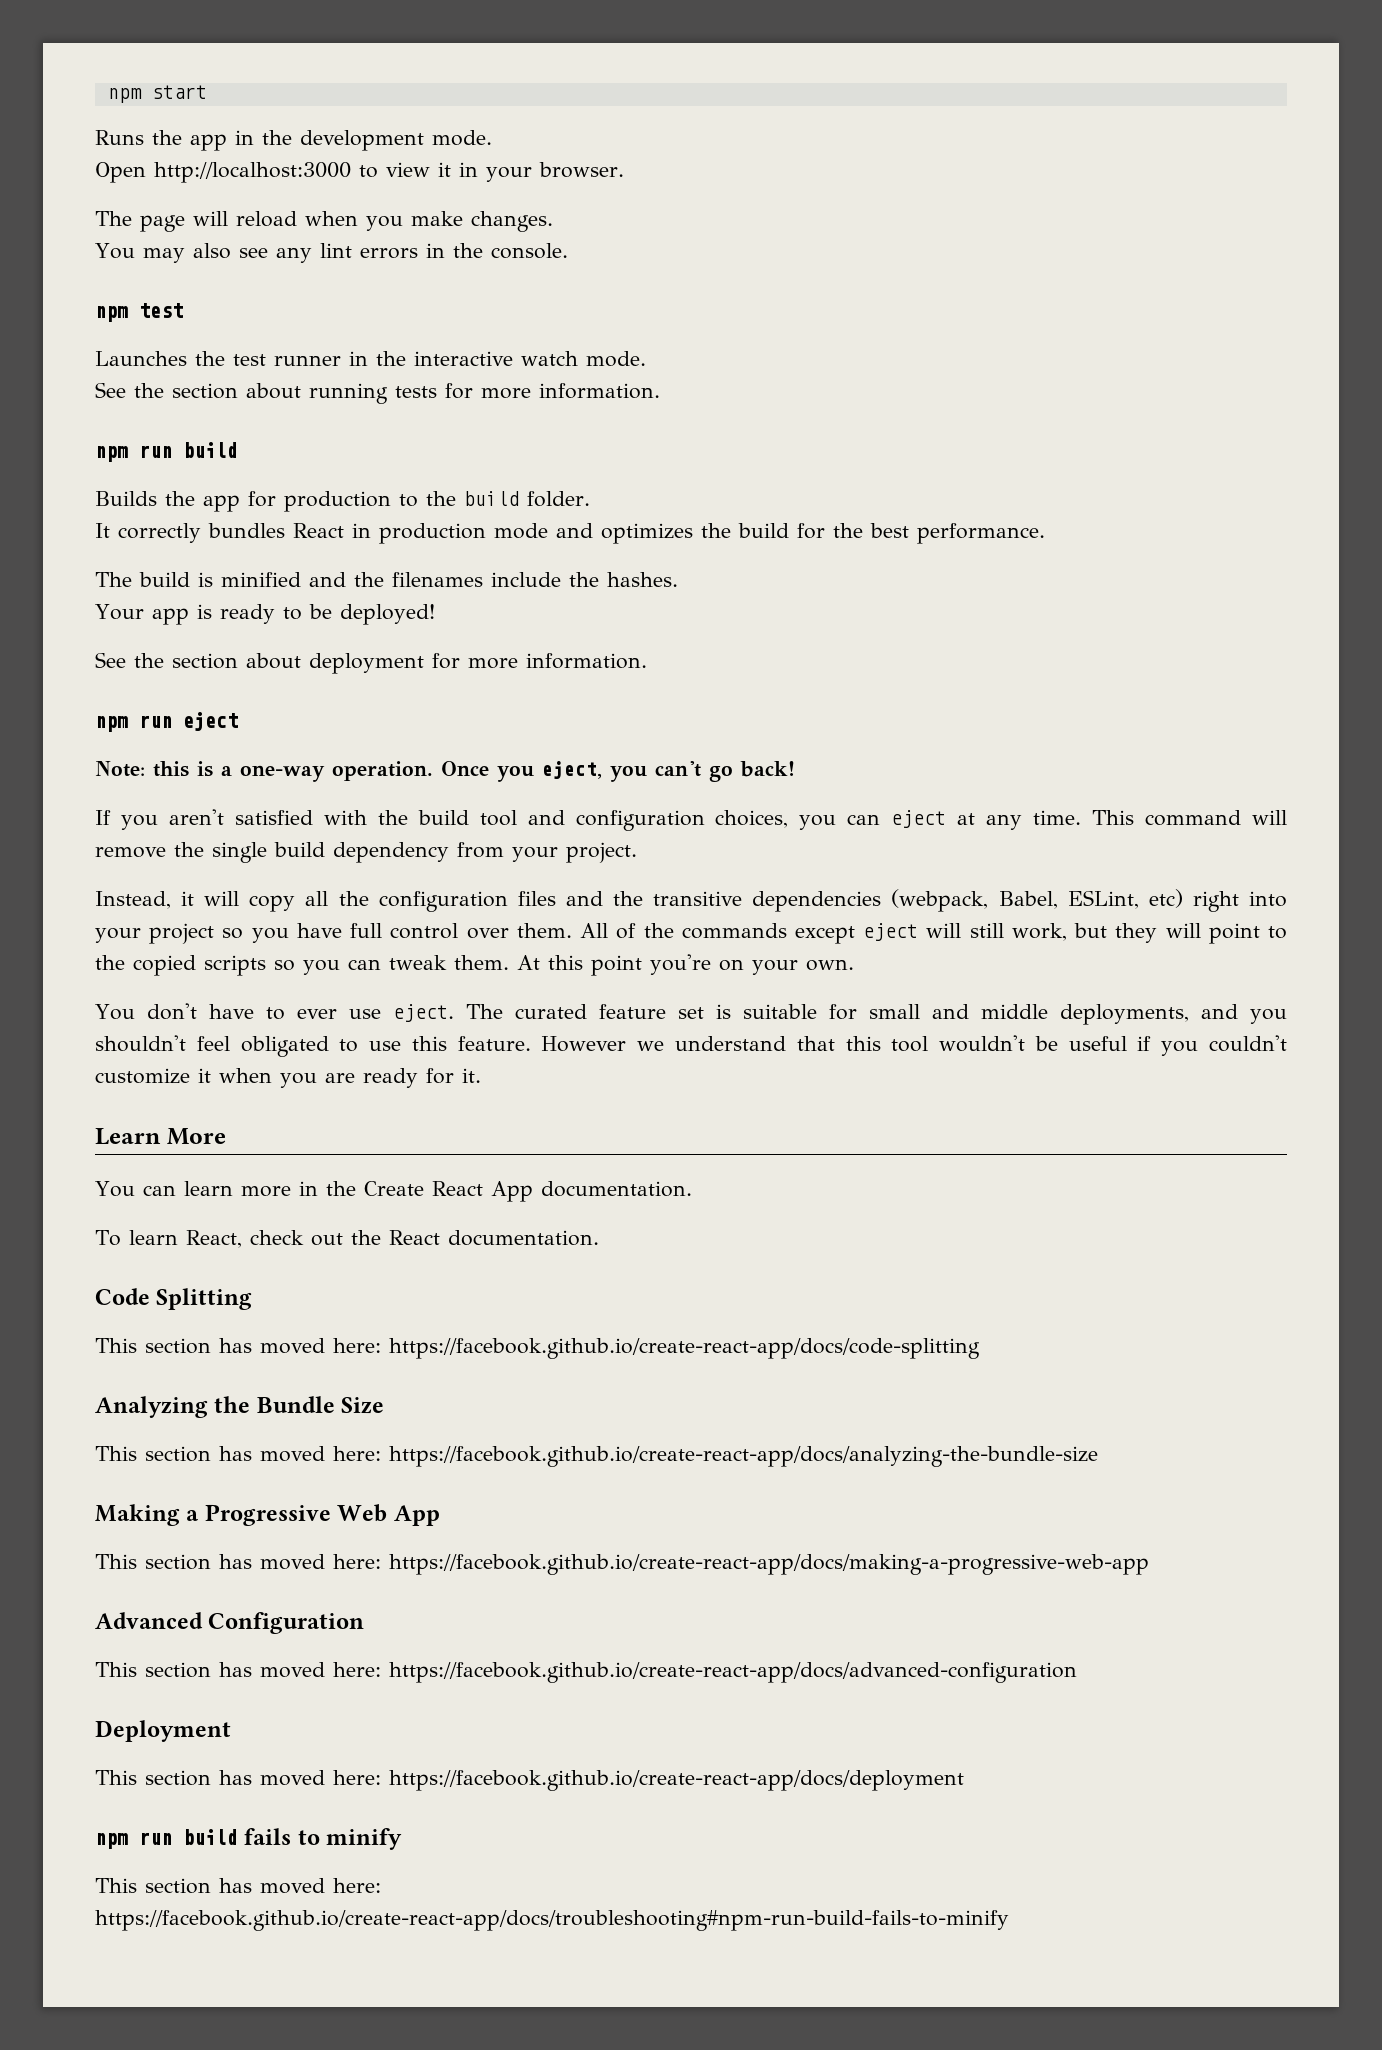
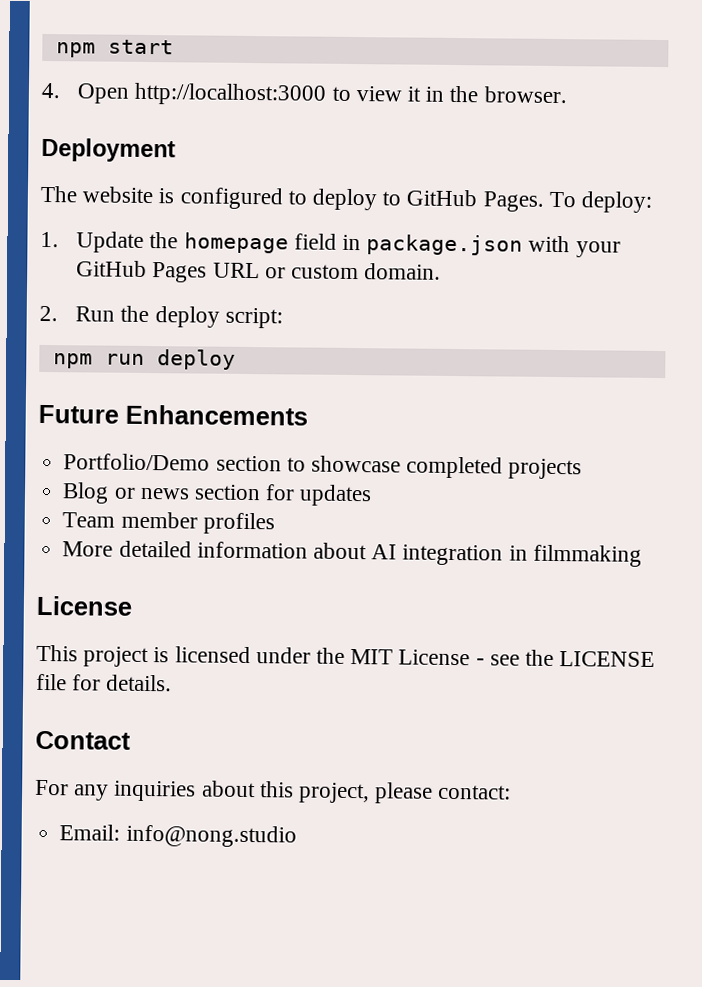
[95,130,492,151] Runs the app in the development mode. // -> [41,82,60,99] 4.
[486,167,532,182] your -> [449,85,479,103] the
[95,211,553,232] [95,243,568,263] [95,303,183,322] [95,351,646,367] [95,382,660,404] [95,442,238,462] [95,491,590,512] [95,523,1045,544] [95,572,678,587] [95,604,435,625] [95,652,647,674] [95,712,238,732] [95,760,795,782] [95,809,1287,831] [95,842,637,863] [95,889,1287,912] [95,923,1288,944] [95,954,854,976] [95,1003,1287,1025] [95,1035,1288,1057] [95,1068,481,1088] [95,1128,226,1145] [95,1181,692,1202] [95,1230,599,1248] [95,1288,253,1310] [95,1338,980,1359] [95,1396,385,1418] [95,1446,1098,1467] [95,1504,440,1526] [95,1554,1149,1575] [95,1612,365,1634] [95,1662,1077,1683] [95,1720,231,1742] [95,1770,964,1791] [95,1828,403,1850] [95,1878,381,1894] [95,1910,1009,1931] // The page will reload when you make changes. // You may also see any lint errors in the console. // npm test // Launches the test runner in the interactive watch mode. // See the section about running tests for more information. // npm run build // Builds the app for production to the build folder. // It correctly bundles React in production mode and optimizes the build for the best performance. // The build is minified and the filenames include the hashes. // Your app is ready to be deployed! // See the section about deployment for more information. // npm run eject // Note: this is a one-way operation. Once you eject, you can't go back! // If you aren't satisfied with the build tool and configuration choices, you can eject at any time. This command will remove the single build dependency from your project. // Instead, it will copy all the configuration files and the transitive dependencies (webpack, Babel, ESLint, etc) right into your project so you have full control over them. All of the commands except eject will still work, but they will point to the copied scripts so you can tweak them. At this point you're on your own. // You don't have to ever use eject. The curated feature set is suitable for small and middle deployments, and you shouldn't feel obligated to use this feature. However we understand that this tool wouldn't be useful if you couldn't customize it when you are ready for it. // Learn More // You can learn more in the Create React App documentation. // To learn React, check out the React documentation. // Code Splitting // This section has moved here: https://facebook.github.io/create-react-app/docs/code-splitting // Analyzing the Bundle Size // This section has moved here: https://facebook.github.io/create-react-app/docs/analyzing-the-bundle-size // Making a Progressive Web App // This section has moved here: https://facebook.github.io/create-react-app/docs/making-a-progressive-web-app // Advanced Configuration // This section has moved here: https://facebook.github.io/create-react-app/docs/advanced-configuration // Deployment // This section has moved here: https://facebook.github.io/create-react-app/docs/deployment // npm run build fails to minify // This section has moved here: https://facebook.github.io/create-react-app/docs/troubleshooting#npm-run-build-fails-to-minify -> [41,137,176,163] [40,185,653,213] [40,231,621,258] [76,260,442,283] [39,305,283,329] [52,349,236,370] [38,404,308,426] [63,453,583,480] [62,482,373,507] [62,511,275,535] [62,540,642,567] [36,595,132,616] [36,644,656,668] [36,673,173,692] [35,730,131,750] [35,779,512,804] [59,824,297,848] // Deployment // The website is configured to deploy to GitHub Pages. To deploy: // 1. Update the homepage field in package.json with your GitHub Pages URL or custom domain. // 2. Run the deploy script: // npm run deploy // Future Enhancements // Portfolio/Demo section to showcase completed projects // Blog or news section for updates // Team member profiles // More detailed information about AI integration in filmmaking // License // This project is licensed under the MIT License - see the LICENSE file for details. // Contact // For any inquiries about this project, please contact: // Email: info@nong.studio

